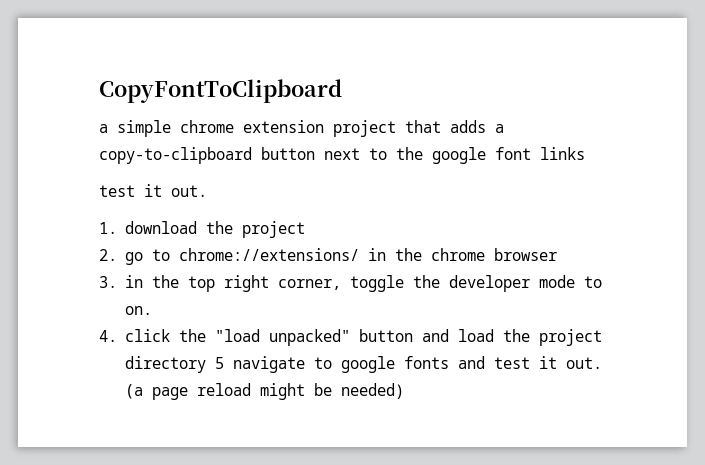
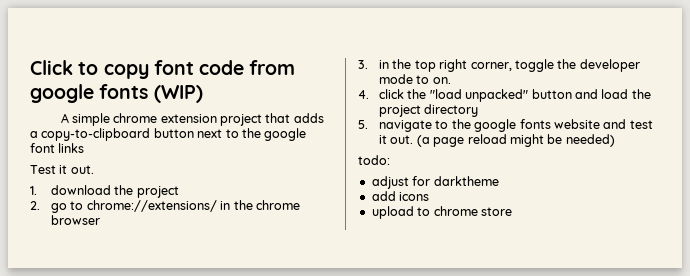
[99,79,342,103] [99,124,108,133] CopyFontToClipboard // a -> [30,60,296,79] [30,84,203,103] [60,113,69,123] Click to copy font code from google fonts (WIP) // A
[99,185,135,197] test -> [30,165,56,174] Test
[214,357,224,369] 5 -> [358,120,368,129] // 5.
[340,356,449,373] google fonts -> [451,119,600,132] the google fonts website
(404, 391) none -> [358,155,390,165] [371,176,499,189] [371,191,430,201] [371,206,512,219] // todo: // adjust for darktheme // add icons // upload to chrome store

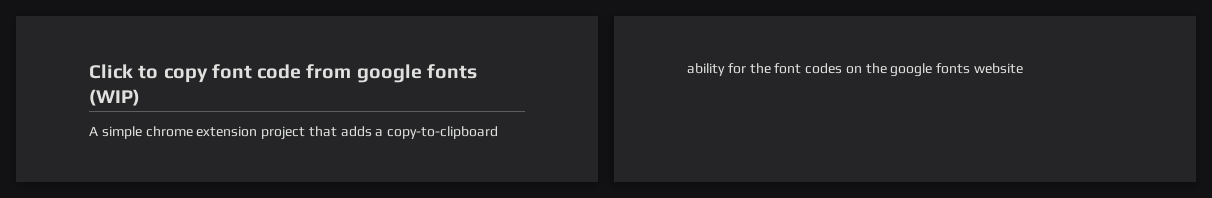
[153,128,307,141] [30,143,85,153] [30,165,94,174] [30,185,179,198] [30,200,300,213] [51,215,101,225] [358,59,640,72] [379,74,451,84] [358,89,651,102] [379,104,479,117] [358,119,653,132] [379,134,615,147] [358,155,390,165] [371,176,499,189] [371,191,430,201] [371,206,512,219] button next to the google font links // Test it out. // 1. download the project // 2. go to chrome://extensions/ in the chrome browser // 3. in the top right corner, toggle the developer mode to on. // 4. click the "load unpacked" button and load the project directory // 5. navigate to the google fonts website and test it out. (a page reload might be needed) // todo: // adjust for darktheme // add icons // upload to chrome store -> [687,63,1024,77] ability for the font codes on the google fonts website

